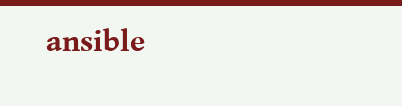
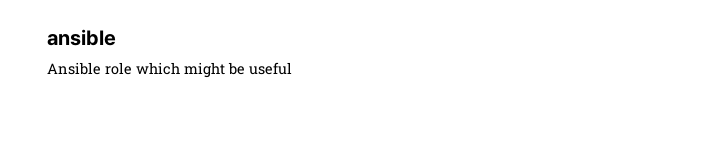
(145, 39) none -> [47,62,292,78] // Ansible role which might be useful

